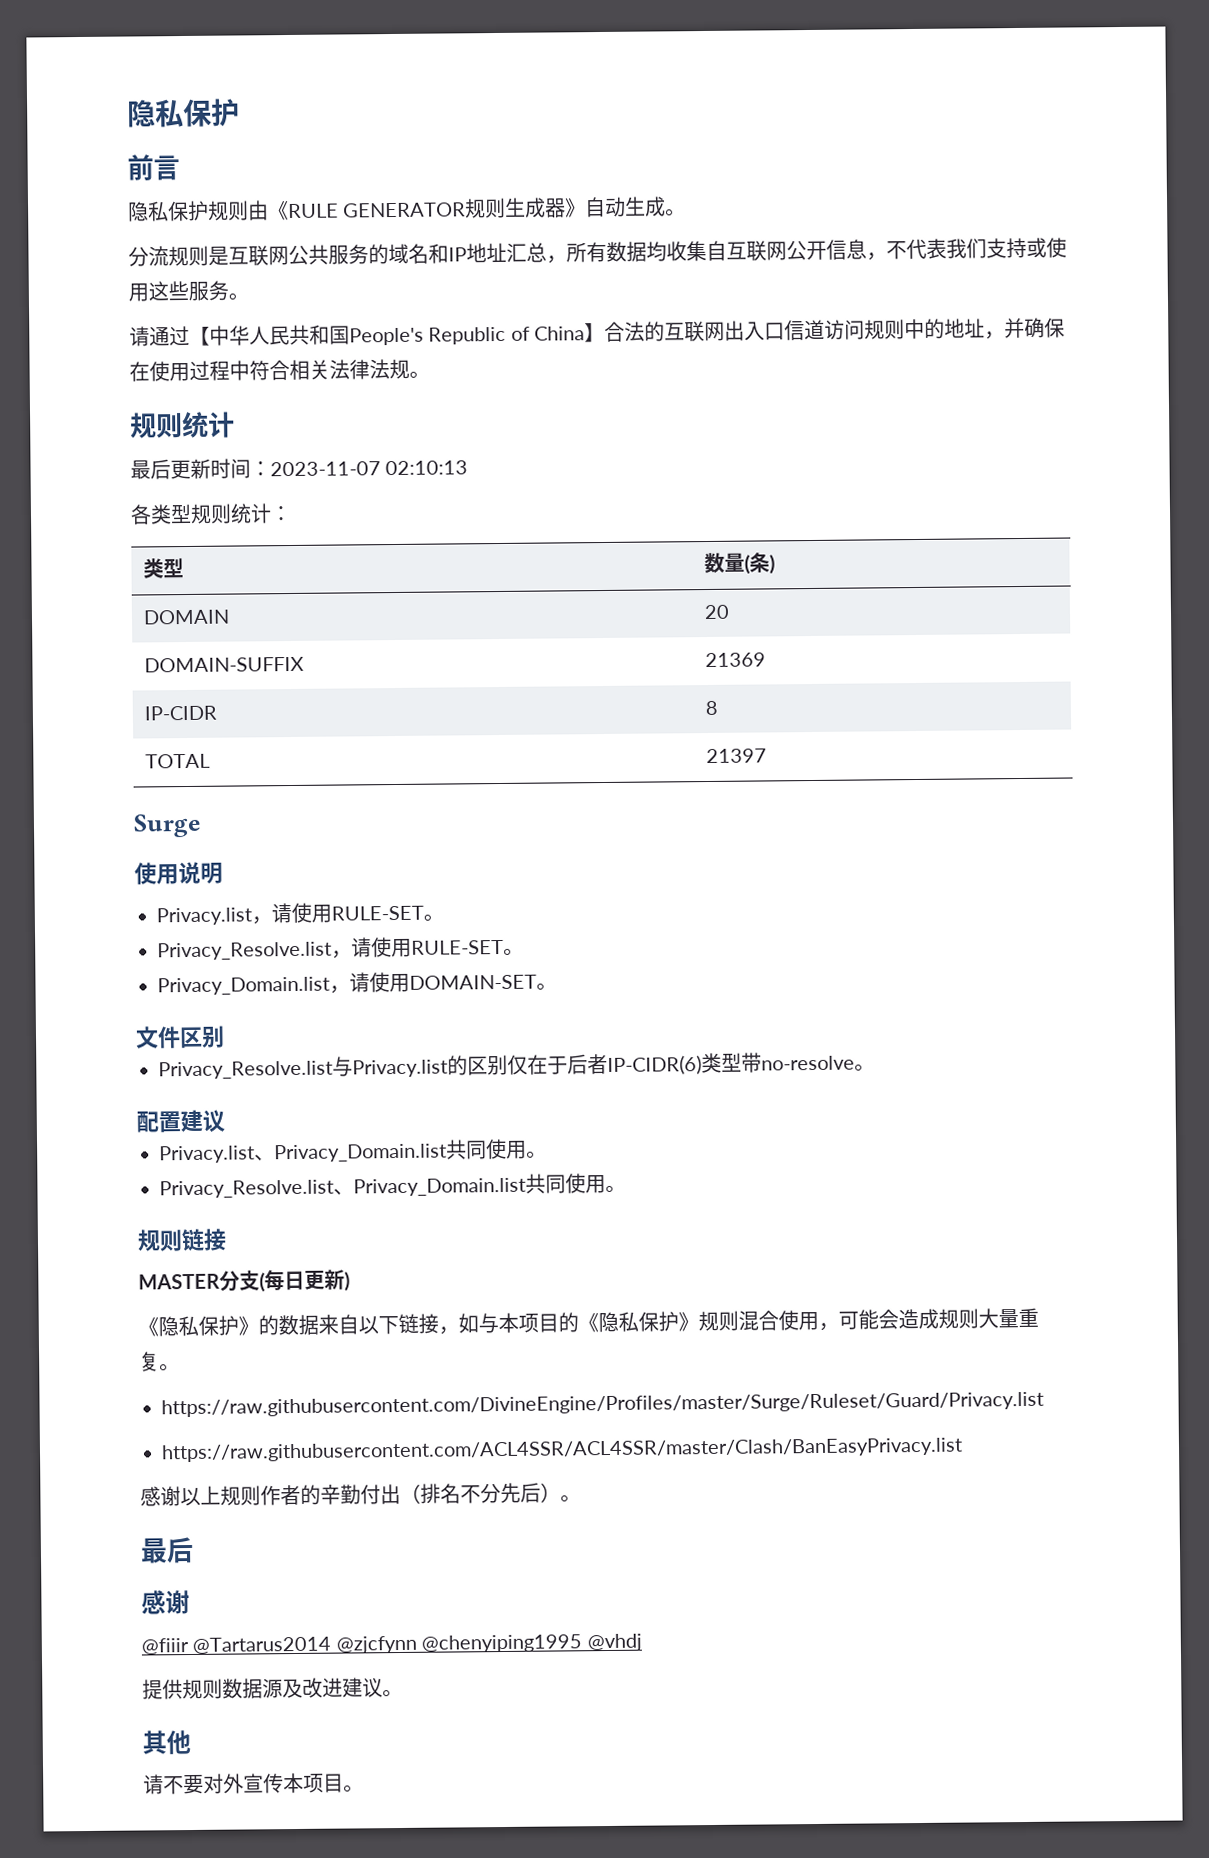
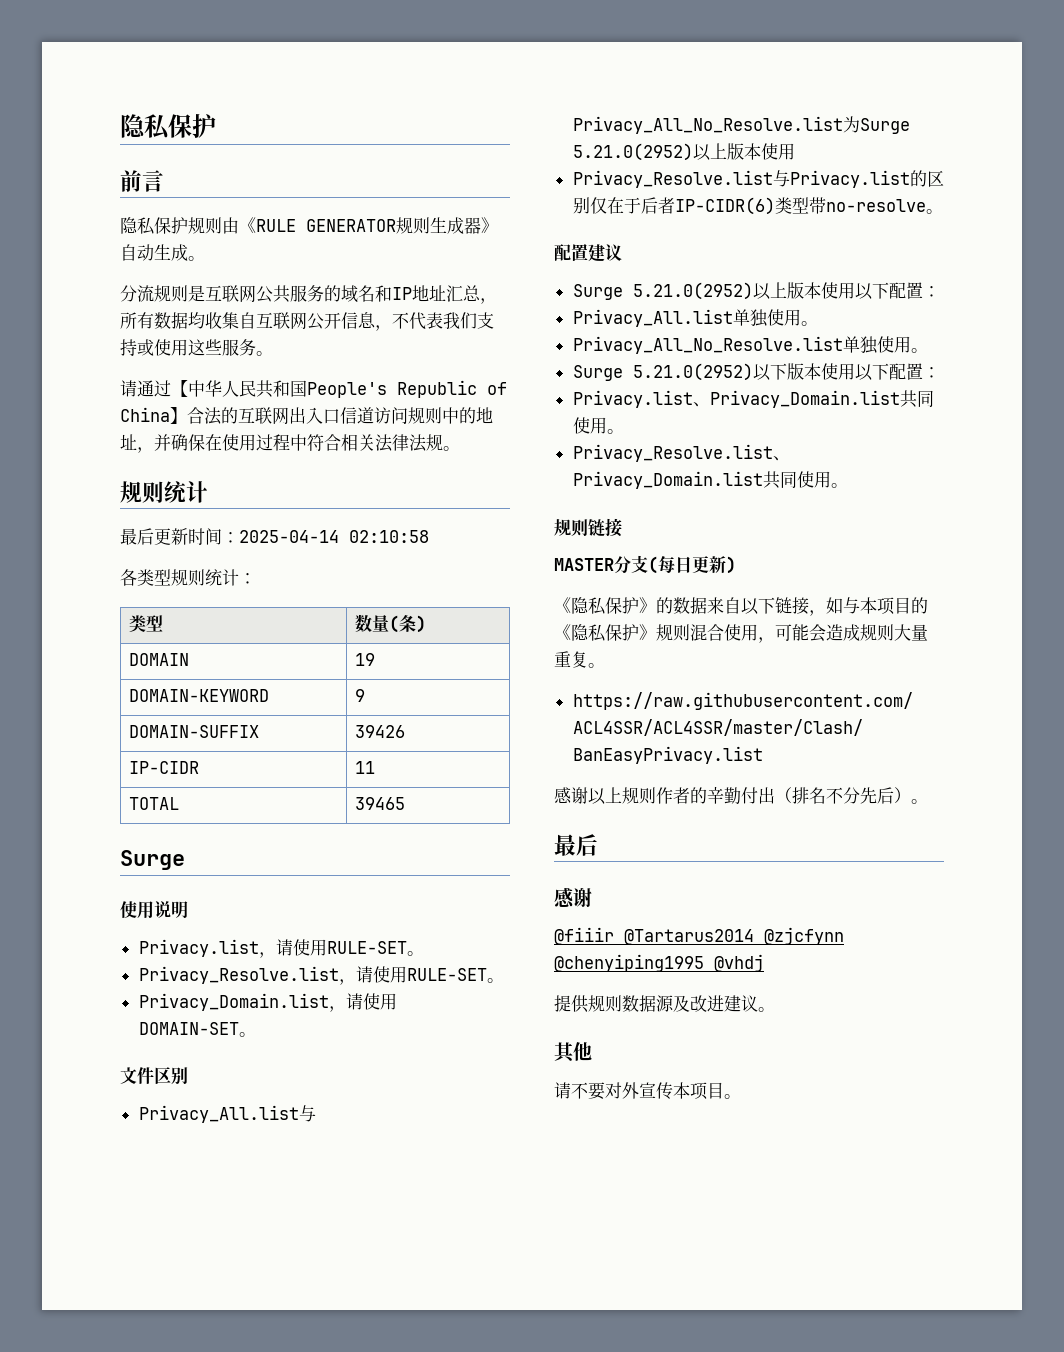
[270,460,469,477] 2023-11-07 02:10:13 -> [239,530,429,543] 2025-04-14 02:10:58
[704,604,731,620] 20 -> [355,653,376,666] [129,689,270,702] [355,689,366,702] 19 // DOMAIN-KEYWORD | 9
[705,652,767,668] 21369 -> [355,725,406,738] 39426
[705,700,719,716] 8 -> [355,761,376,774] 11
[706,748,768,764] 21397 -> [355,797,406,810] 39465
(225, 1036) none -> [138,1105,316,1123] [572,116,910,134] [572,143,795,161] // Privacy_All.list与Privacy_All_No_Resolve.list为Surge 5.21.0(2952)以上版本使用
(225, 1121) none -> [572,282,940,300] [572,309,818,327] [572,336,928,354] [572,363,940,381] // Surge 5.21.0(2952)以上版本使用以下配置： // Privacy_All.list单独使用。 // Privacy_All_No_Resolve.list单独使用。 // Surge 5.21.0(2952)以下版本使用以下配置：
[161,1391,1044,1418] // https://raw.githubusercontent.com/DivineEngine/Profiles/master/Surge/Ruleset/Guard/Privacy.list -> (605, 665) none

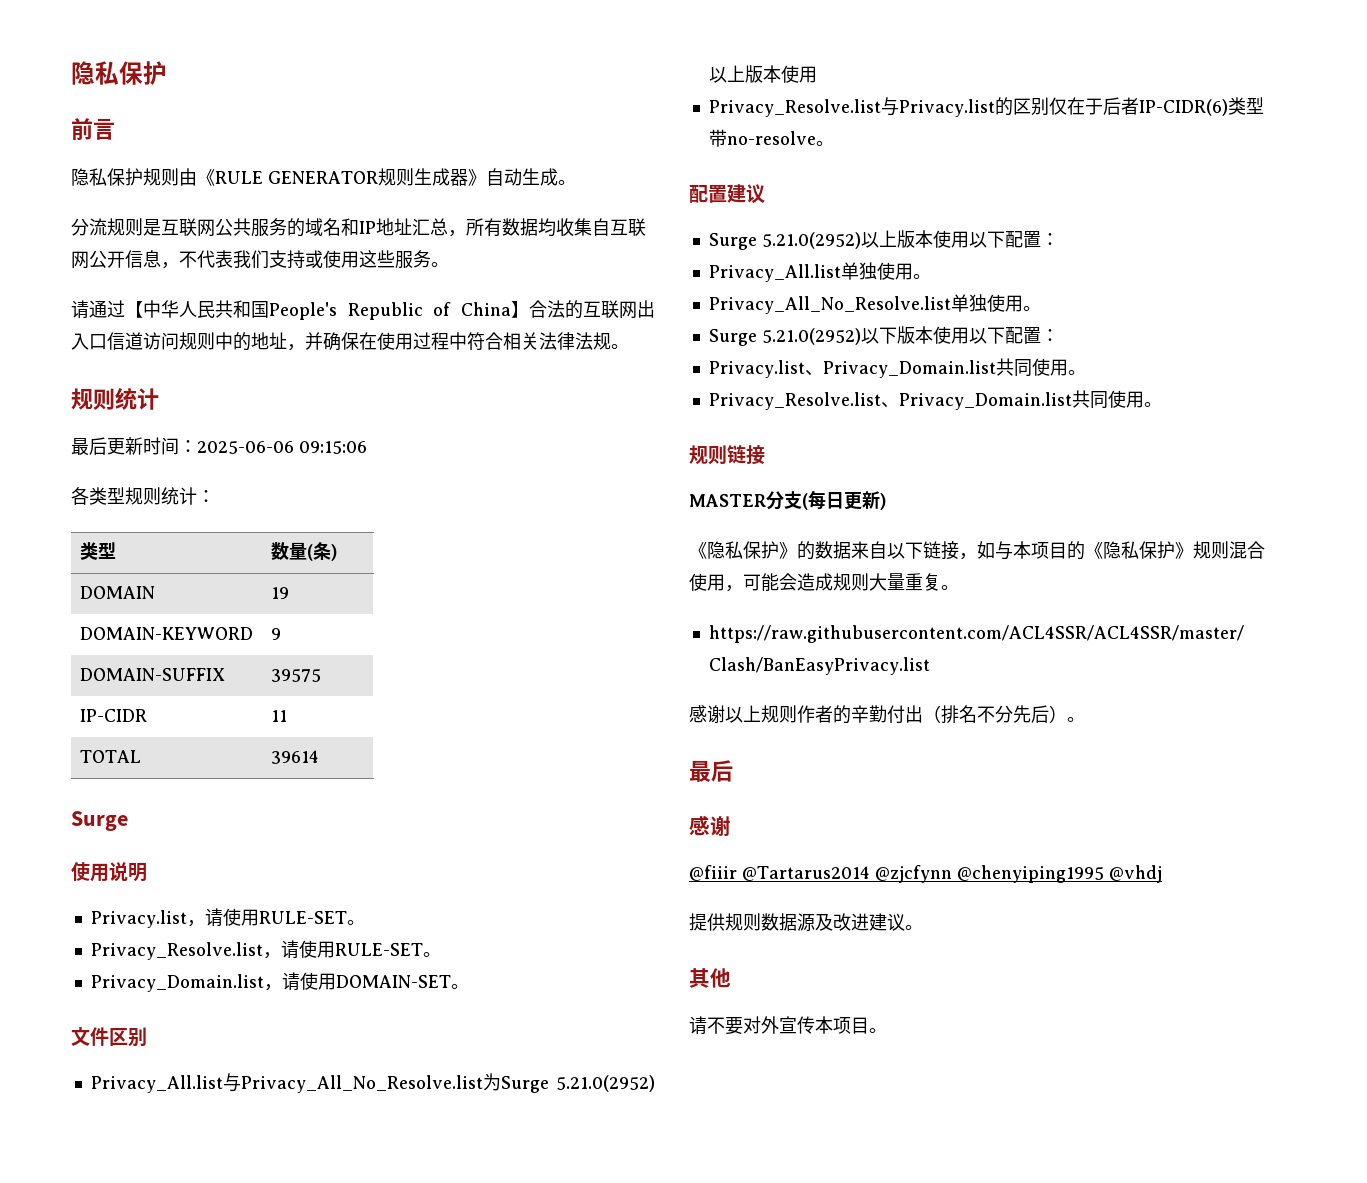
[239,530,429,543] 2025-04-14 02:10:58 -> [197,441,367,454] 2025-06-06 09:15:06
[355,725,406,738] 39426 -> [270,669,321,682] 39575
[355,797,406,810] 39465 -> [270,750,319,764] 39614

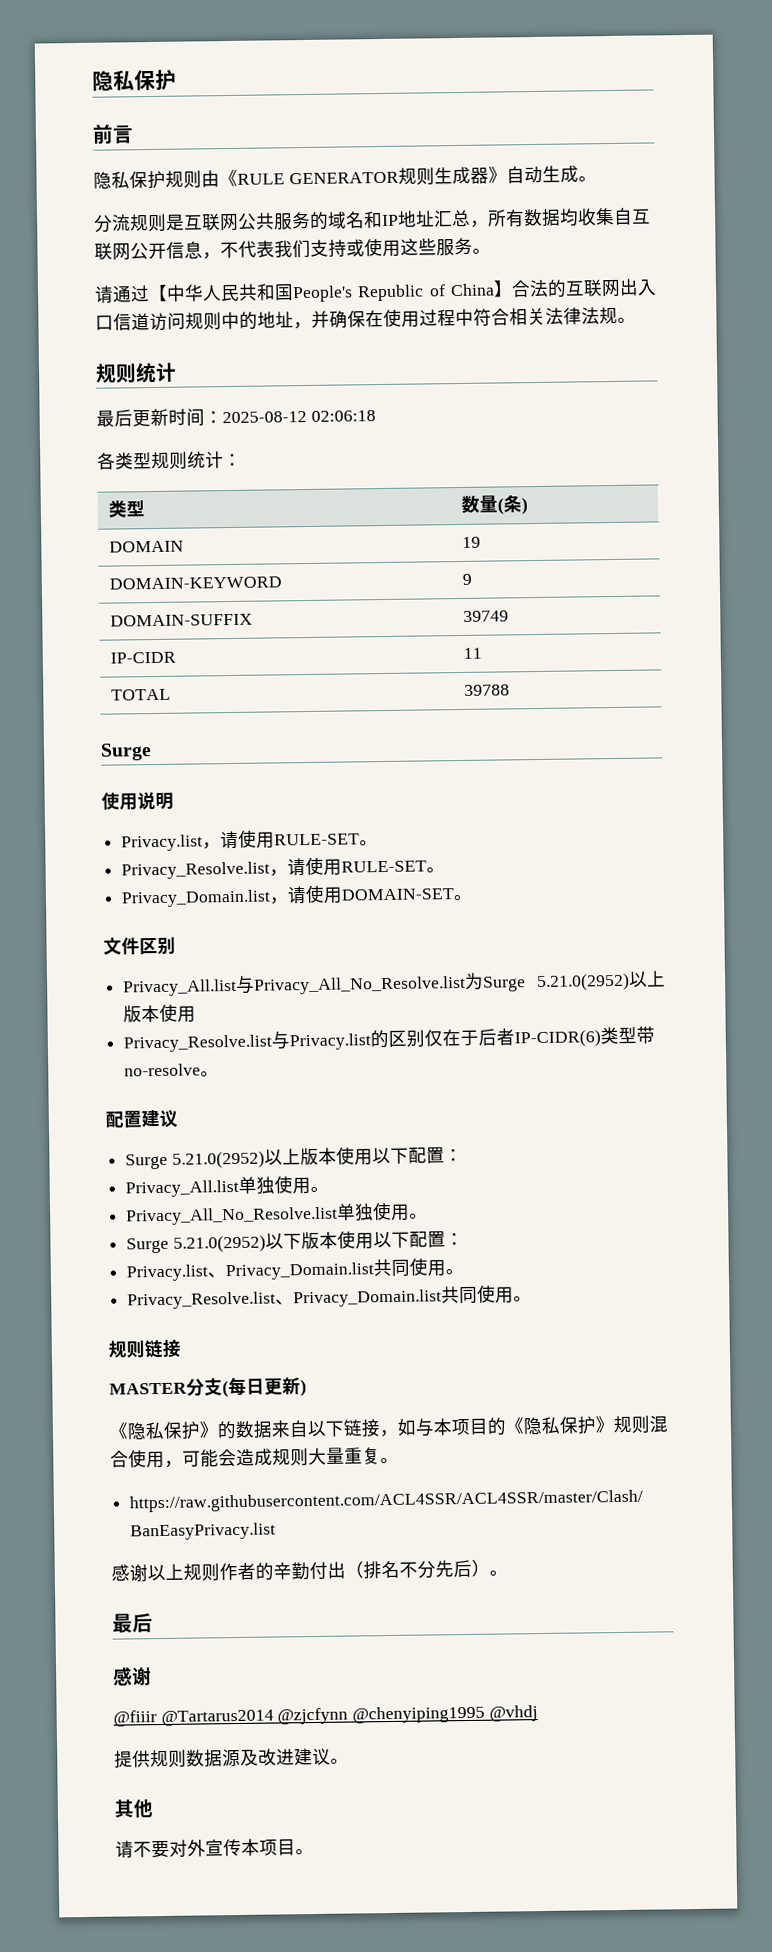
[197,441,367,454] 2025-06-06 09:15:06 -> [222,410,376,424] 2025-08-12 02:06:18
[270,669,321,682] 39575 -> [463,610,510,622] 39749
[270,750,319,764] 39614 -> [464,684,511,696] 39788

